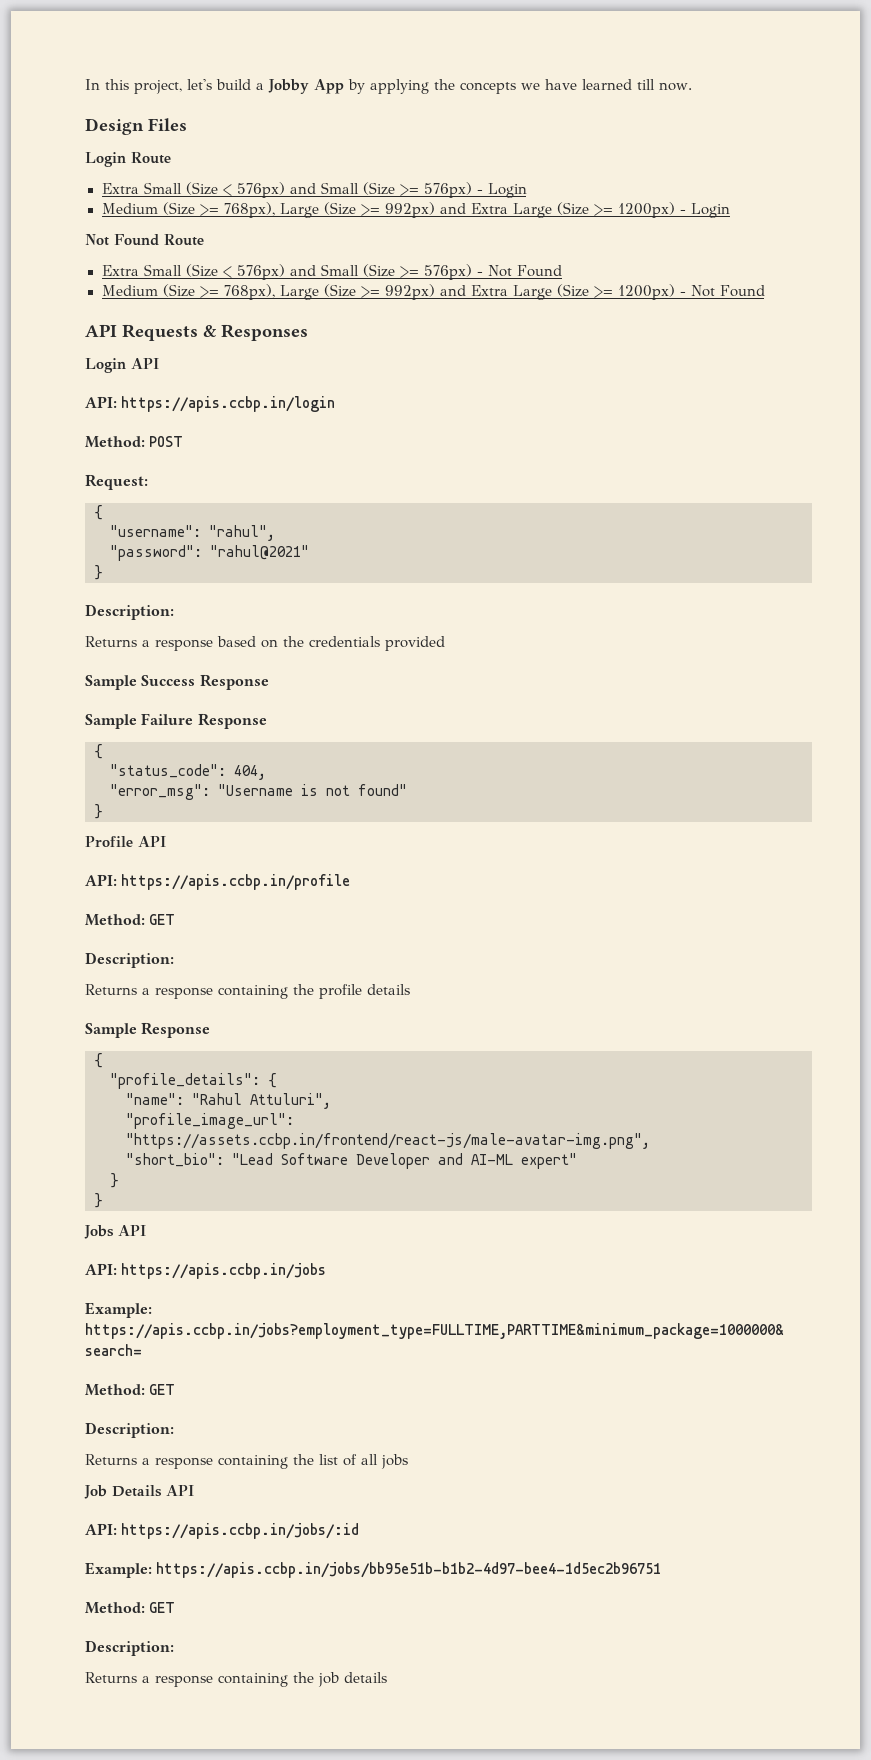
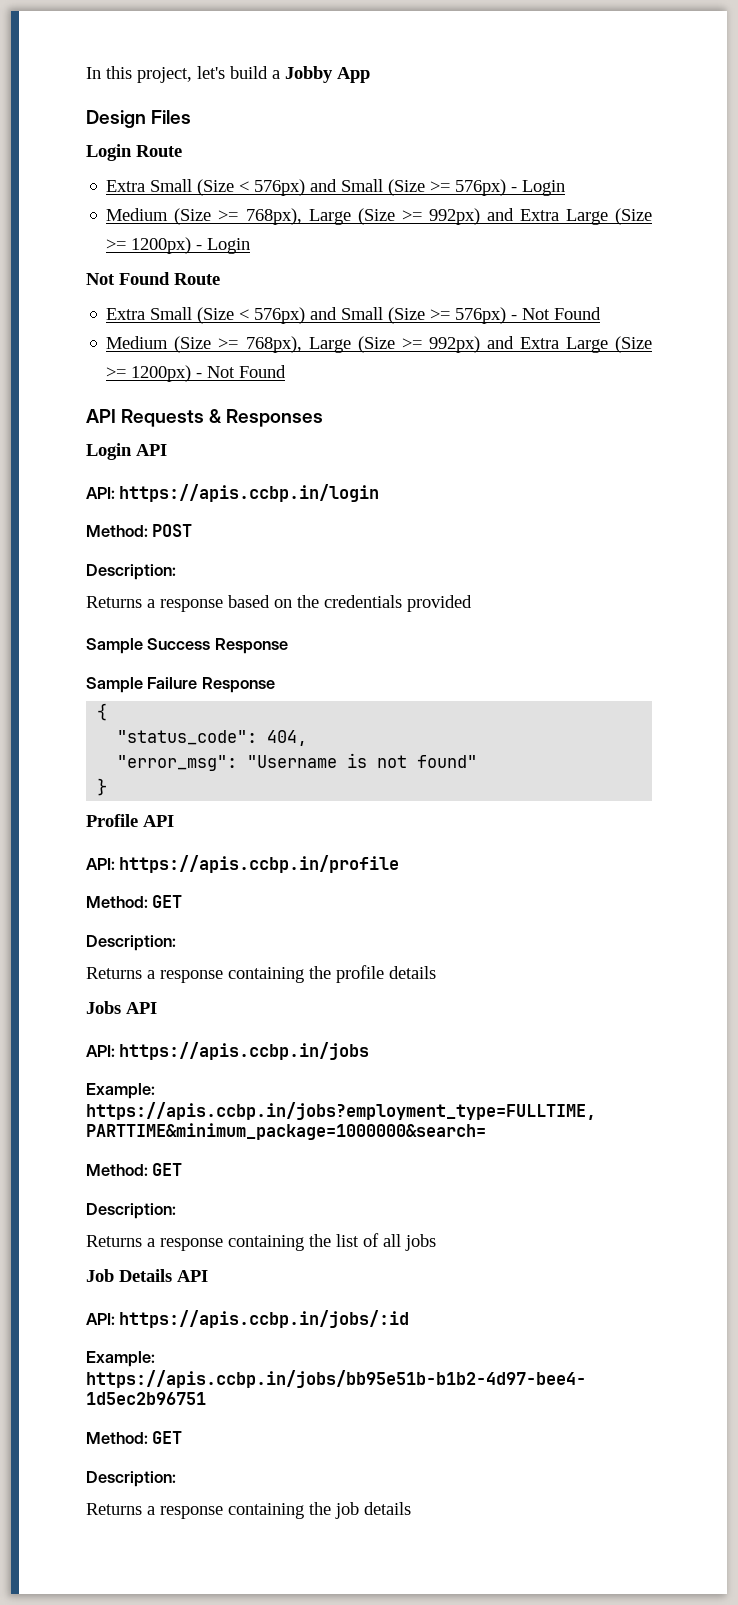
[348,79,692,94] by applying the concepts we have learned till now. -> (370, 75) none
[85,474,148,490] [94,505,103,520] [110,525,275,541] [110,545,309,561] [94,565,103,580] // Request: // { // "username": "rahul", // "password": "rahul@2021" // } -> (193, 530) none
[85,1022,211,1038] [94,1053,103,1068] [110,1073,277,1089] [126,1093,331,1109] [126,1113,294,1129] [126,1133,650,1149] [126,1153,577,1169] [110,1173,119,1188] [94,1193,103,1208] // Sample Response // { // "profile_details": { // "name": "Rahul Attuluri", // "profile_image_url": "https://assets.ccbp.in/frontend/react-js/male-avatar-img.png", // "short_bio": "Lead Software Developer and AI-ML expert" // } // } -> (436, 972) none

